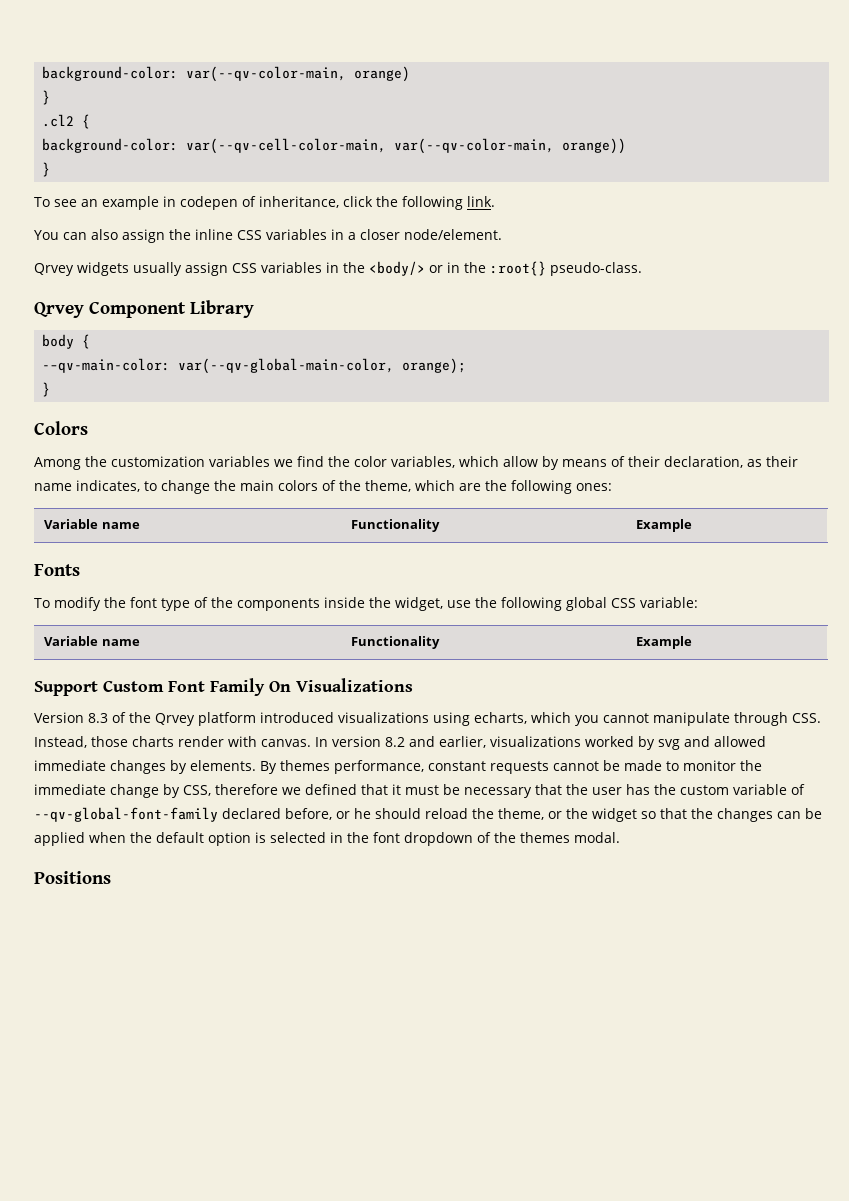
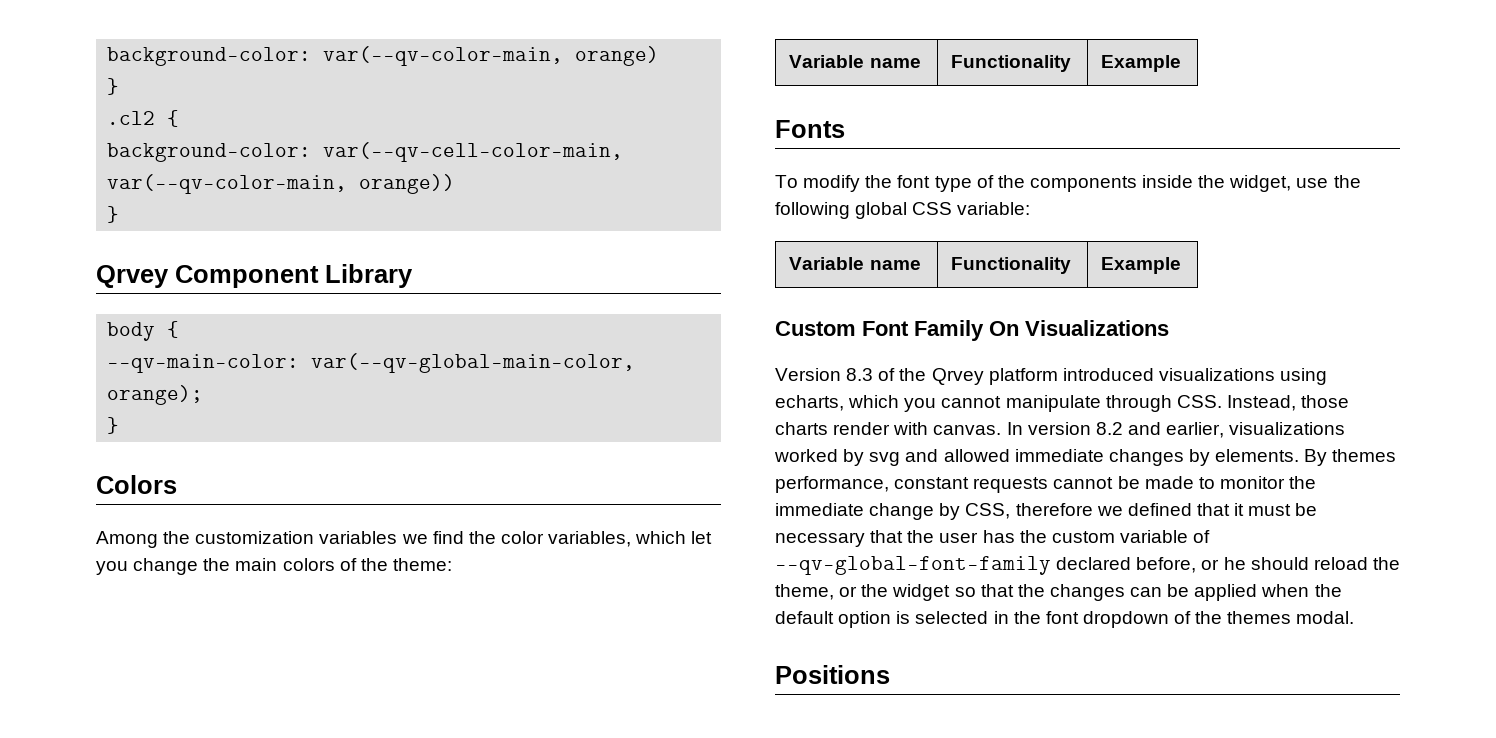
[34,196,495,210] [34,229,502,243] [34,261,642,276] // To see an example in codepen of inheritance, click the following link. // You can also assign the inline CSS variables in a closer node/element. // Qrvey widgets usually assign CSS variables in the <body/> or in the :root{} pseudo-class. -> (120, 214) none
[503,456,798,470] [34,480,157,492] allow by means of their declaration, as their name indicates, to -> [691,531,713,544] [96,561,128,575] let you
[365,480,612,494] theme, which are the following ones: -> [392,558,452,571] theme:
[34,681,98,696] Support -> (1182, 265) none

